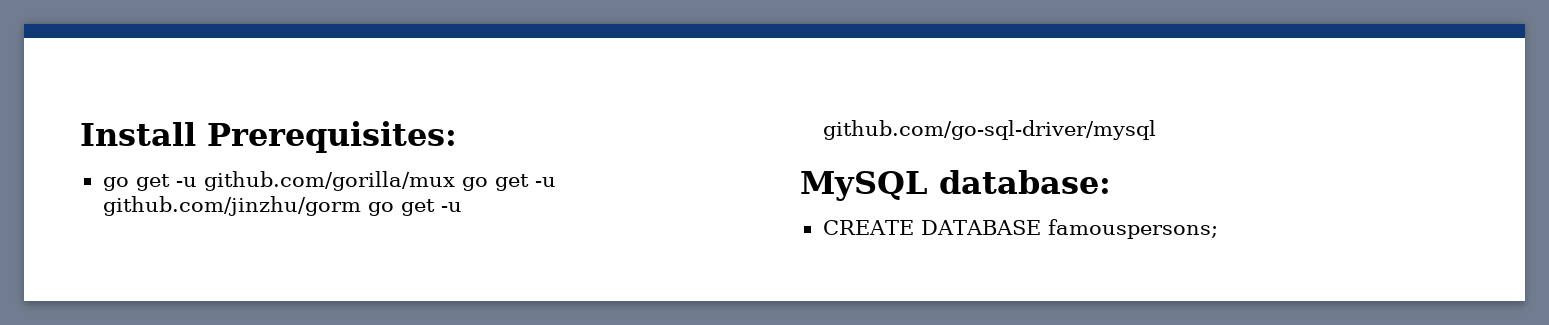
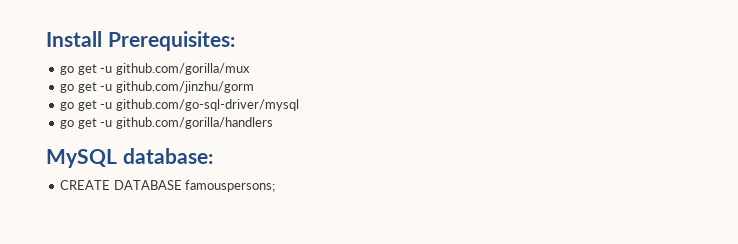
(455, 181) none -> (250, 69) //
(361, 206) none -> (254, 87) //
(1156, 130) none -> [60,117,273,129] // go get -u github.com/gorilla/handlers

